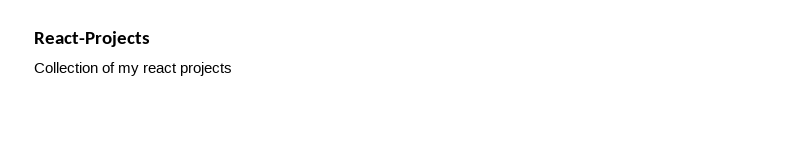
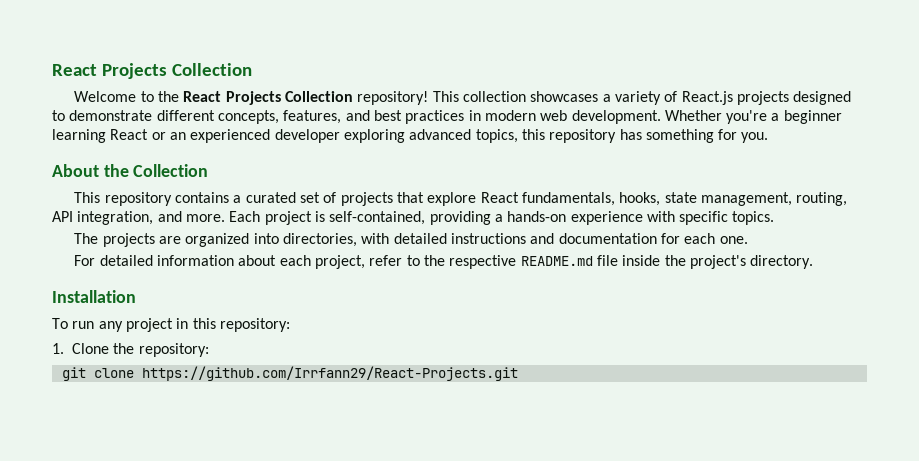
[34,31,150,47] [34,62,233,76] React-Projects // Collection of my react projects -> [52,63,252,79] [74,91,852,105] [52,110,842,124] [52,129,769,143] [52,164,209,177] [74,192,848,206] [52,211,775,225] [74,233,748,247] [74,255,814,269] [52,290,136,303] [52,318,290,332] [52,343,209,357] [61,366,518,381] React Projects Collection // Welcome to the React Projects Collection repository! This collection showcases a variety of React.js projects designed to demonstrate different concepts, features, and best practices in modern web development. Whether you're a beginner learning React or an experienced developer exploring advanced topics, this repository has something for you. // About the Collection // This repository contains a curated set of projects that explore React fundamentals, hooks, state management, routing, API integration, and more. Each project is self-contained, providing a hands-on experience with specific topics. // The projects are organized into directories, with detailed instructions and documentation for each one. // For detailed information about each project, refer to the respective README.md file inside the project's directory. // Installation // To run any project in this repository: // 1. Clone the repository: // git clone https://github.com/Irrfann29/React-Projects.git

